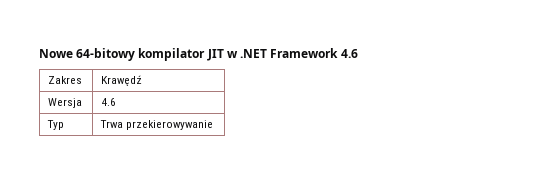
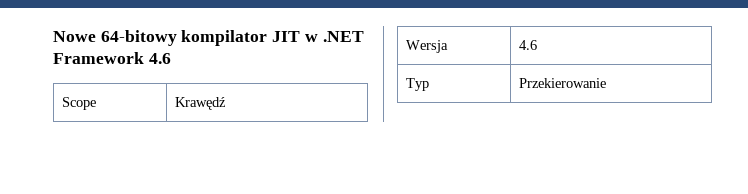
[48,76,83,84] Zakres -> [61,97,96,110] Scope
[100,120,214,130] Trwa przekierowywanie -> [518,78,606,88] Przekierowanie

